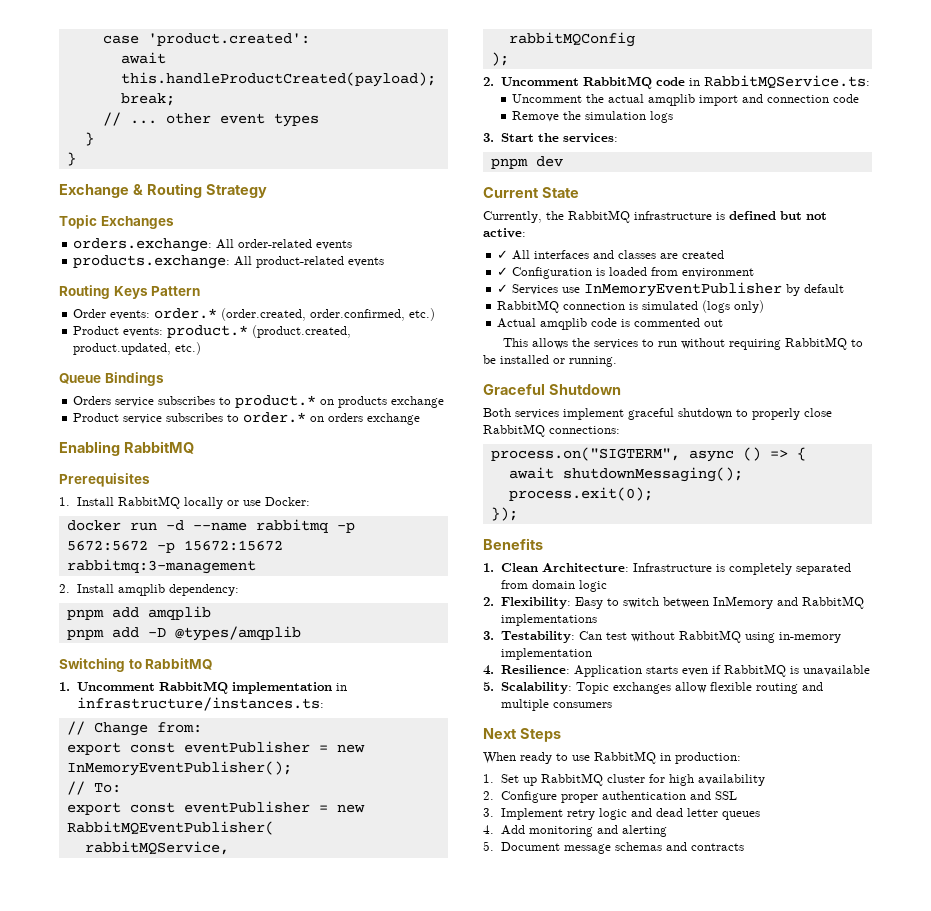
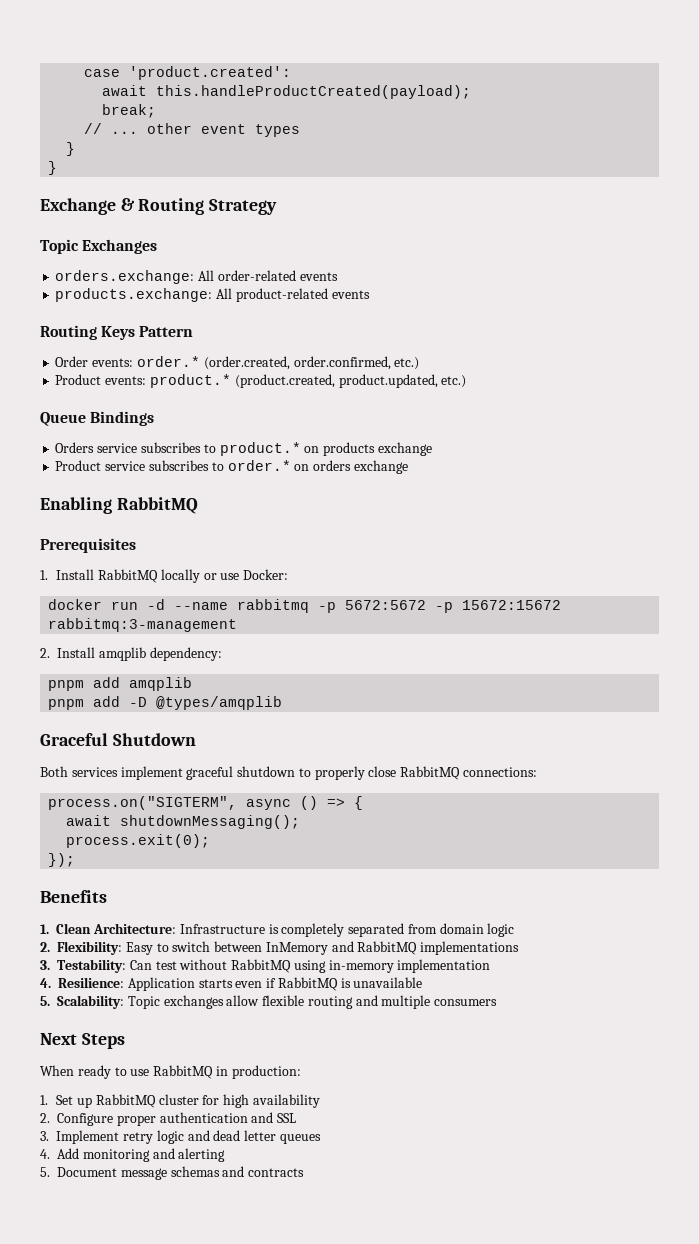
[59,658,213,672] [59,681,347,694] [76,697,324,711] [66,721,202,736] [66,741,365,755] [66,761,292,776] [66,781,121,795] [66,801,365,815] [66,821,274,835] [84,841,229,855] [508,32,635,47] [490,52,509,66] [483,75,870,89] [512,94,860,106] [512,111,674,123] [483,133,618,143] [490,156,563,169] [483,187,579,198] [483,210,827,223] [483,228,526,238] [497,250,725,260] [497,267,755,279] [497,282,845,297] [497,300,765,313] [497,318,724,330] [503,337,864,350] [483,355,617,367] // Switching to RabbitMQ // 1. Uncomment RabbitMQ implementation in infrastructure/instances.ts: // // Change from: // export const eventPublisher = new InMemoryEventPublisher(); // // To: // export const eventPublisher = new RabbitMQEventPublisher( // rabbitMQService, // rabbitMQConfig // ); // 2. Uncomment RabbitMQ code in RabbitMQService.ts: // Uncomment the actual amqplib import and connection code // Remove the simulation logs // 3. Start the services: // pnpm dev // Current State // Currently, the RabbitMQ infrastructure is defined but not active: // ✓ All interfaces and classes are created // ✓ Configuration is loaded from environment // ✓ Services use InMemoryEventPublisher by default // RabbitMQ connection is simulated (logs only) // Actual amqplib code is commented out // This allows the services to run without requiring RabbitMQ to be installed or running. -> (283, 703) none

